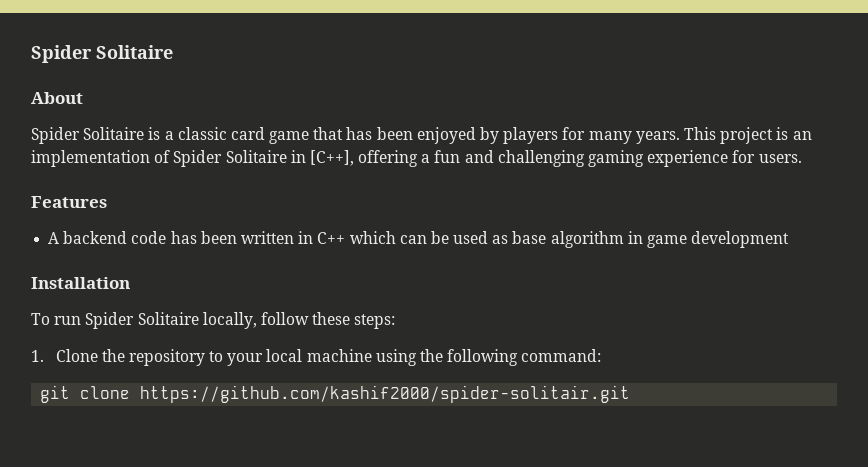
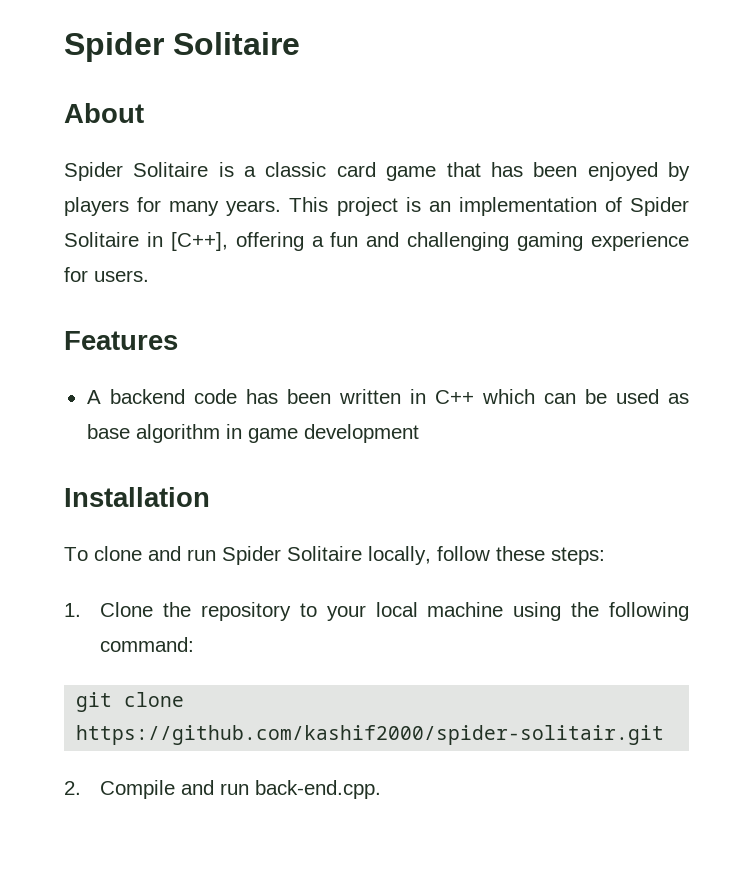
(50, 319) none -> [94,546,181,561] clone and
(631, 394) none -> [64,780,382,799] // 2. Compile and run back-end.cpp.

